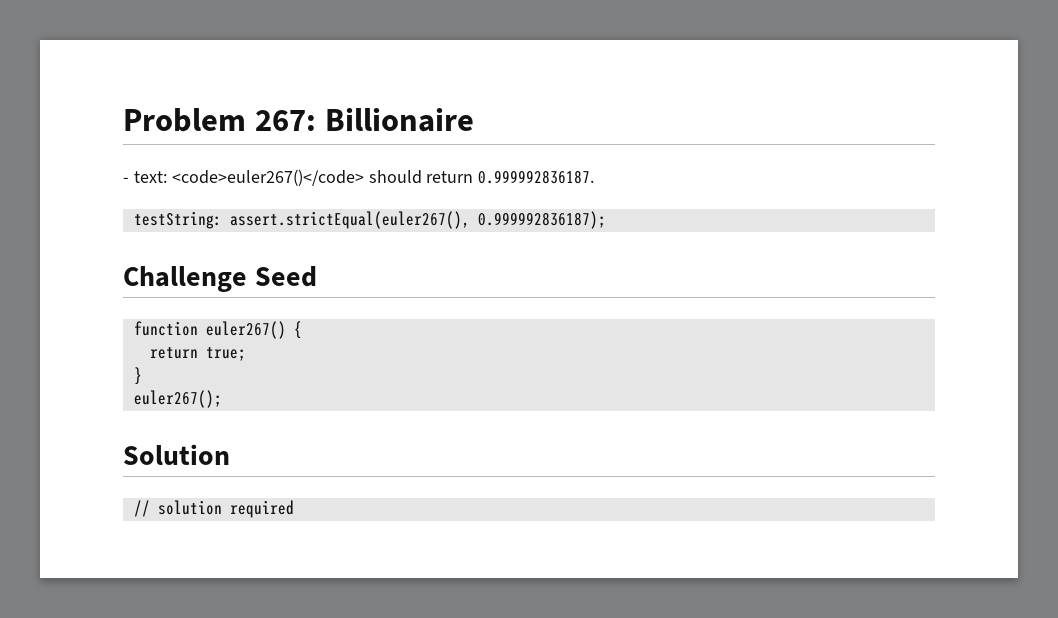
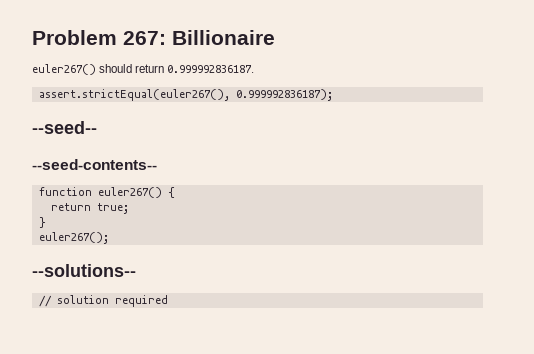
[123,169,364,186] - text: <code>euler267()</code> -> [32,64,96,75] euler267()
[133,211,222,229] testString: -> (255, 69) none
[123,266,317,292] Challenge Seed -> [32,121,97,134] [32,159,157,170] --seed-- // --seed-contents--
[123,444,230,465] Solution -> [32,264,136,277] --solutions--

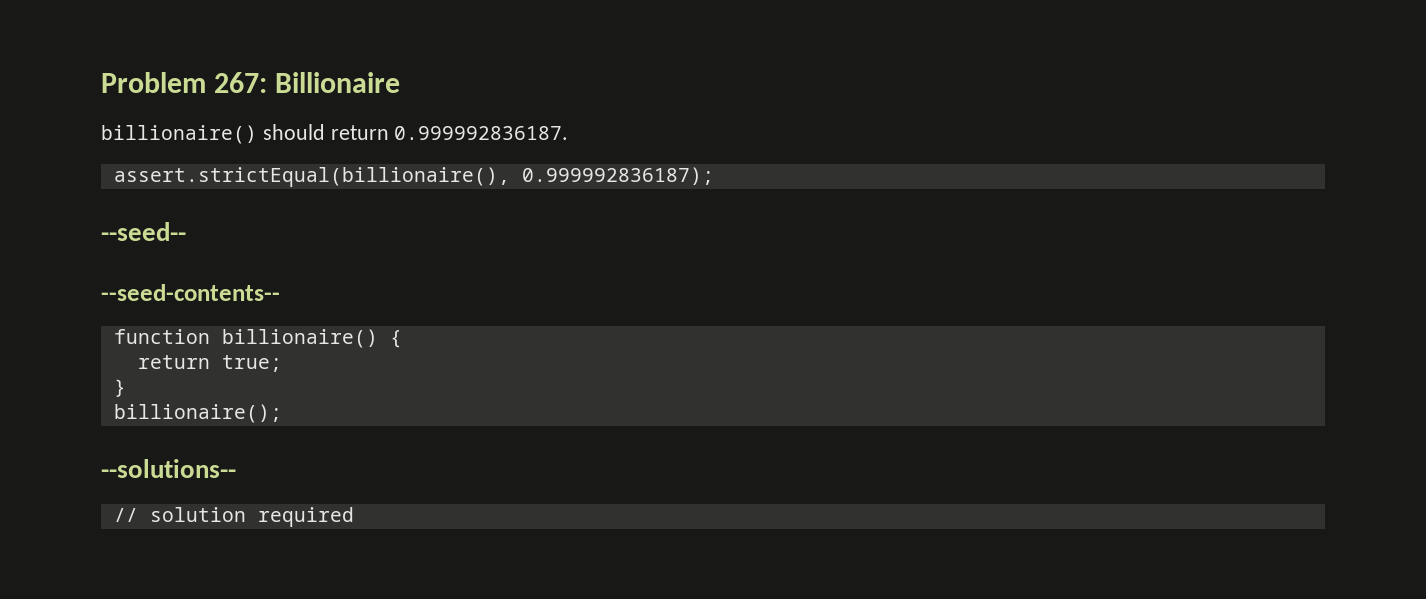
[32,64,96,75] euler267() -> [101,125,257,144] billionaire()
[38,89,230,101] assert.strictEqual(euler267(), -> [113,167,510,187] assert.strictEqual(billionaire(),
[97,187,162,198] euler267() -> [221,329,378,348] billionaire()
[38,232,109,244] euler267(); -> [113,404,282,423] billionaire();

